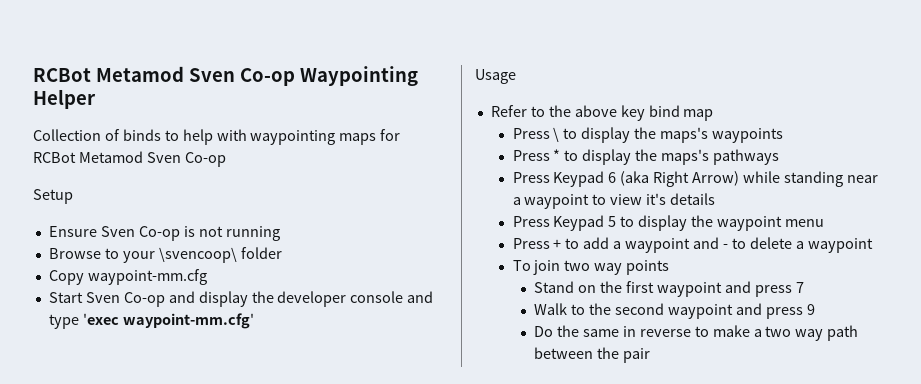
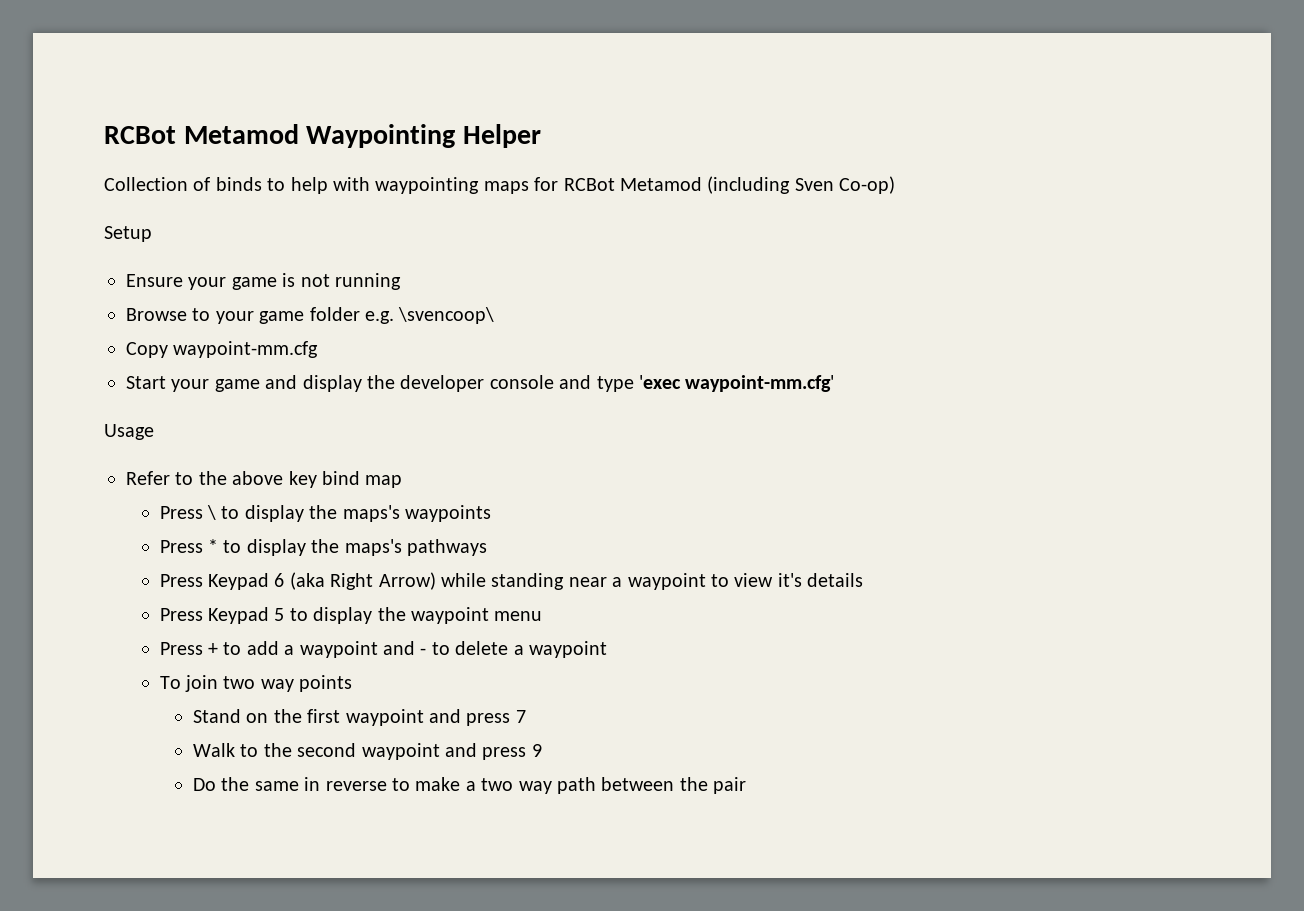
[33,66,295,86] RCBot Metamod Sven Co-op -> [104,124,299,144] RCBot Metamod
[146,152,226,167] Sven Co-op -> [707,176,896,194] (including Sven Co-op)
[100,226,180,241] Sven Co-op -> [188,277,277,290] your game
(155, 257) none -> [259,307,394,324] game folder e.g.
[240,247,282,259] folder -> (495, 315) none
[85,292,165,307] Sven Co-op -> [171,379,260,392] your game

